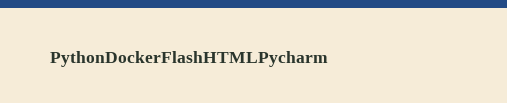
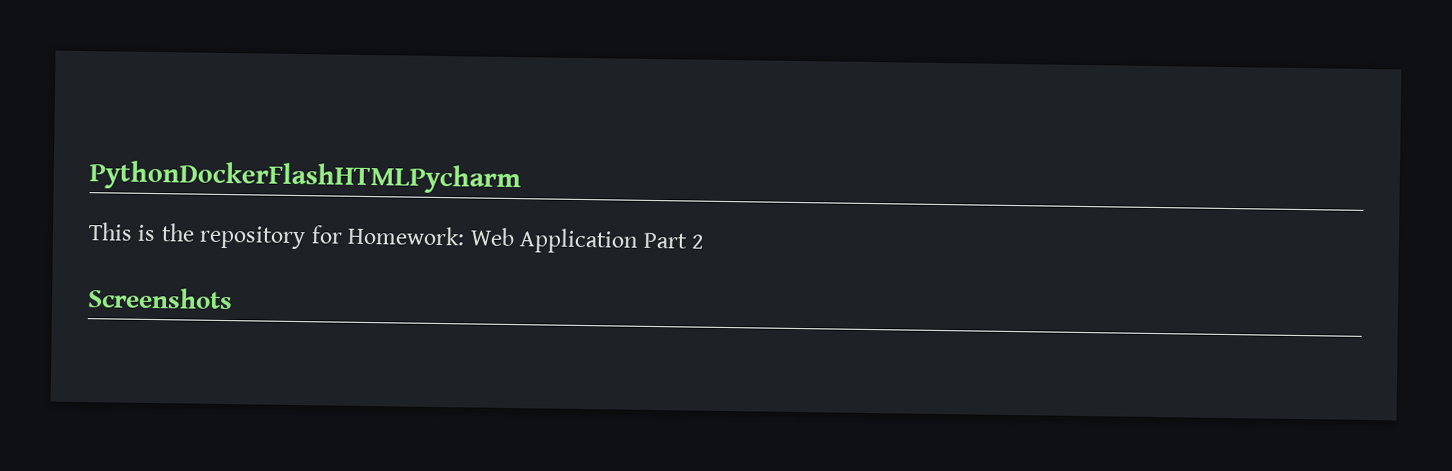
(328, 59) none -> [88,222,706,254] [87,287,233,310] // This is the repository for Homework: Web Application Part 2 // Screenshots

